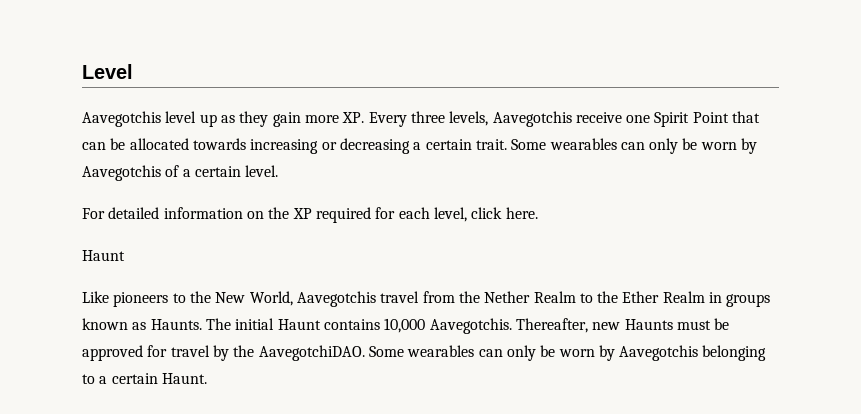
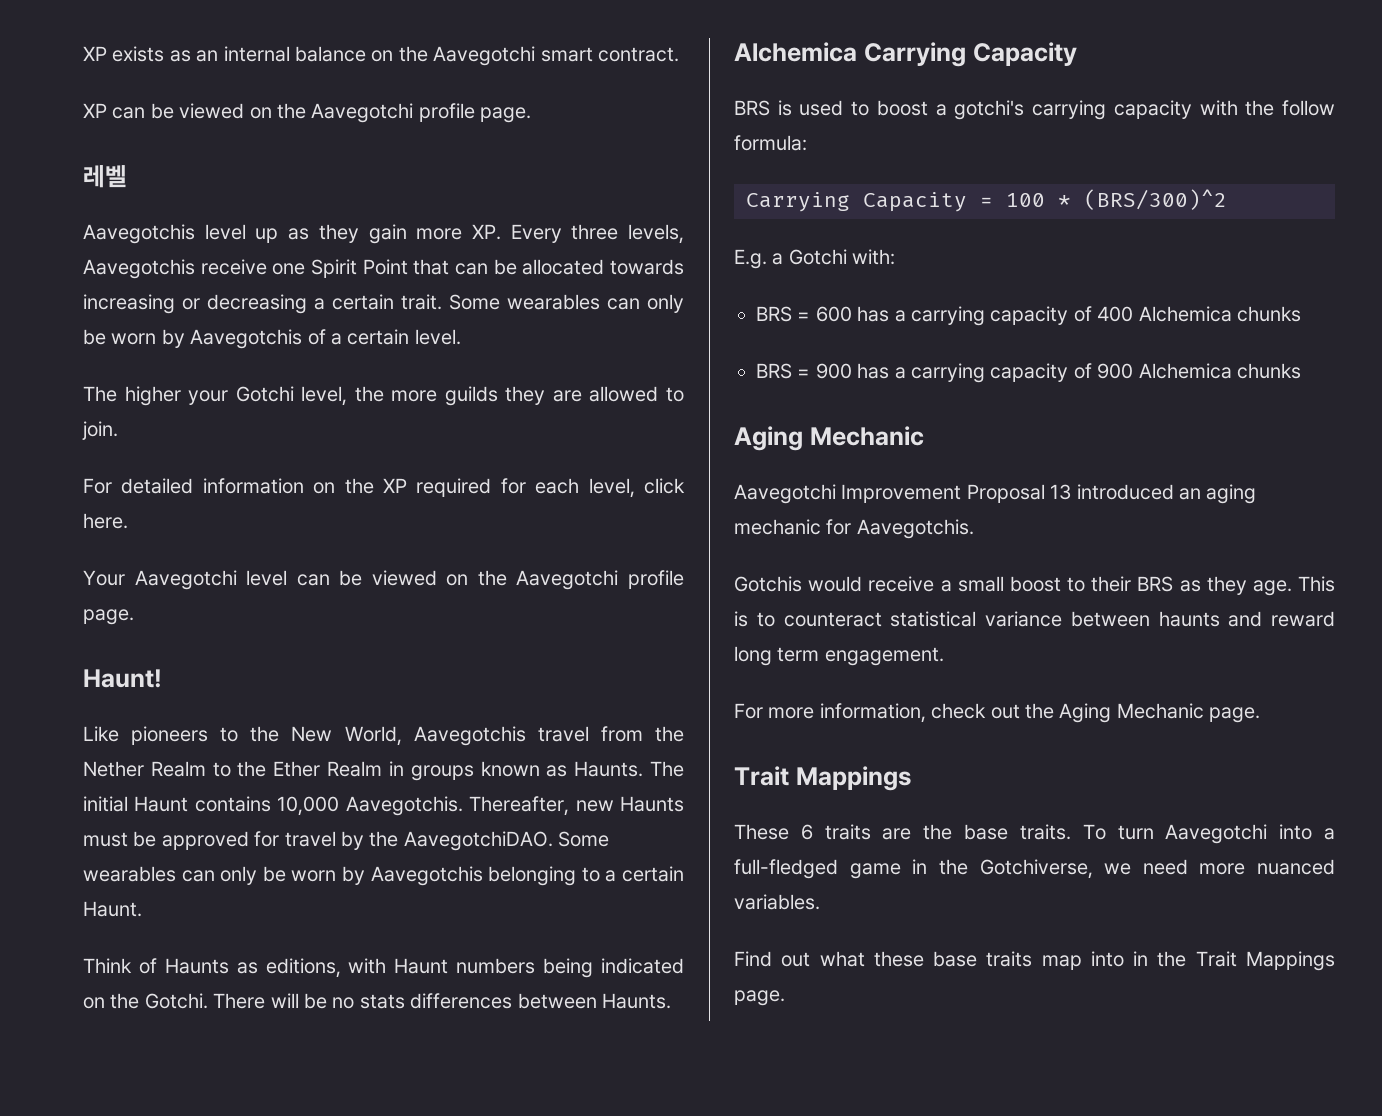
[82,64,133,79] Level -> [83,46,679,66] [83,103,532,123] [83,165,127,188] XP exists as an internal balance on the Aavegotchi smart contract. // XP can be viewed on the Aavegotchi profile page. // 레벨
(279, 171) none -> [83,386,685,406] [82,421,118,440] // The higher your Gotchi level, the more guilds they are allowed to join.
[82,250,125,261] Haunt -> [83,570,684,590] [83,609,134,625] [83,669,162,688] Your Aavegotchi level can be viewed on the Aavegotchi profile page. // Haunt!
(207, 378) none -> [83,958,685,978] [83,993,671,1009] [734,42,1077,67] [734,100,1335,120] [734,135,807,151] [746,189,1227,212] [734,249,896,269] [756,306,1301,326] [756,363,1301,383] [734,426,924,451] [734,484,1257,504] [734,519,974,539] [734,576,1335,596] [734,611,1335,627] [734,646,944,666] [734,703,1261,723] [734,766,911,791] [734,824,1335,844] [734,859,1335,879] [734,894,820,910] [734,951,1335,971] [734,990,785,1006] // Think of Haunts as editions, with Haunt numbers being indicated on the Gotchi. There will be no stats differences between Haunts. // Alchemica Carrying Capacity // BRS is used to boost a gotchi's carrying capacity with the follow formula: // Carrying Capacity = 100 * (BRS/300)^2 // E.g. a Gotchi with: // BRS = 600 has a carrying capacity of 400 Alchemica chunks // BRS = 900 has a carrying capacity of 900 Alchemica chunks // Aging Mechanic // Aavegotchi Improvement Proposal 13 introduced an aging mechanic for Aavegotchis. // Gotchis would receive a small boost to their BRS as they age. This is to counteract statistical variance between haunts and reward long term engagement. // For more information, check out the Aging Mechanic page. // Trait Mappings // These 6 traits are the base traits. To turn Aavegotchi into a full-fledged game in the Gotchiverse, we need more nuanced variables. // Find out what these base traits map into in the Trait Mappings page.

